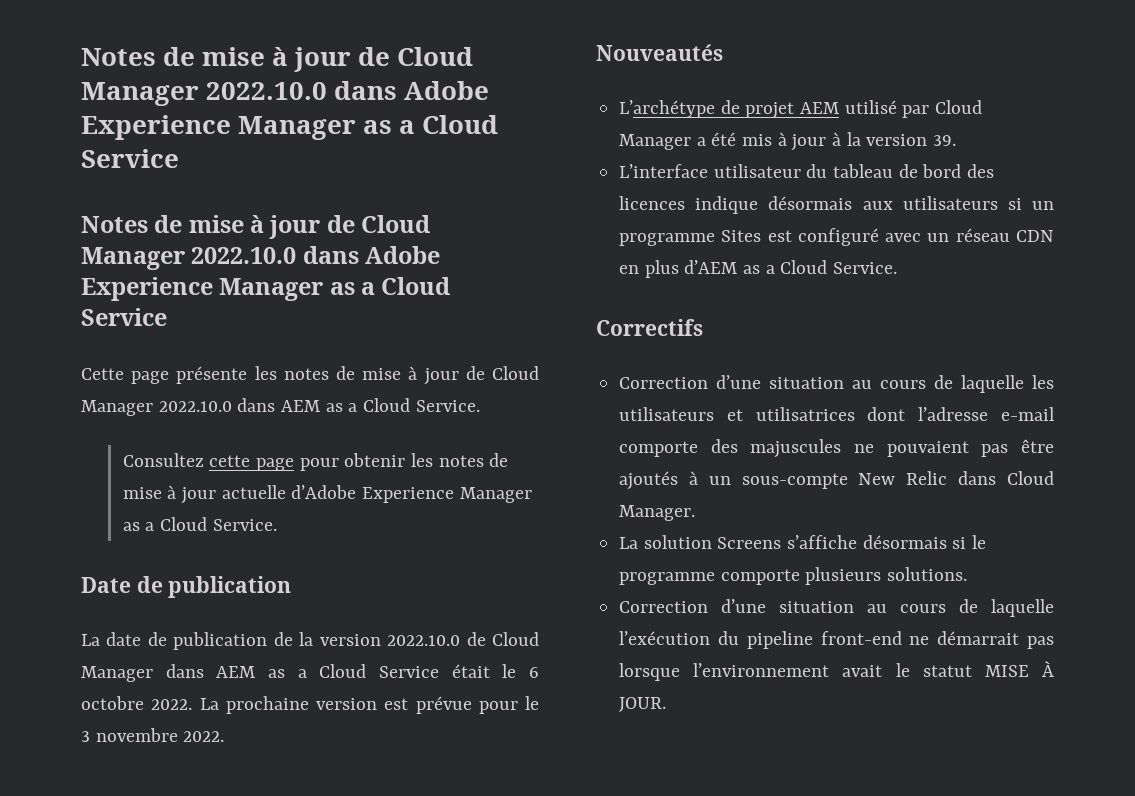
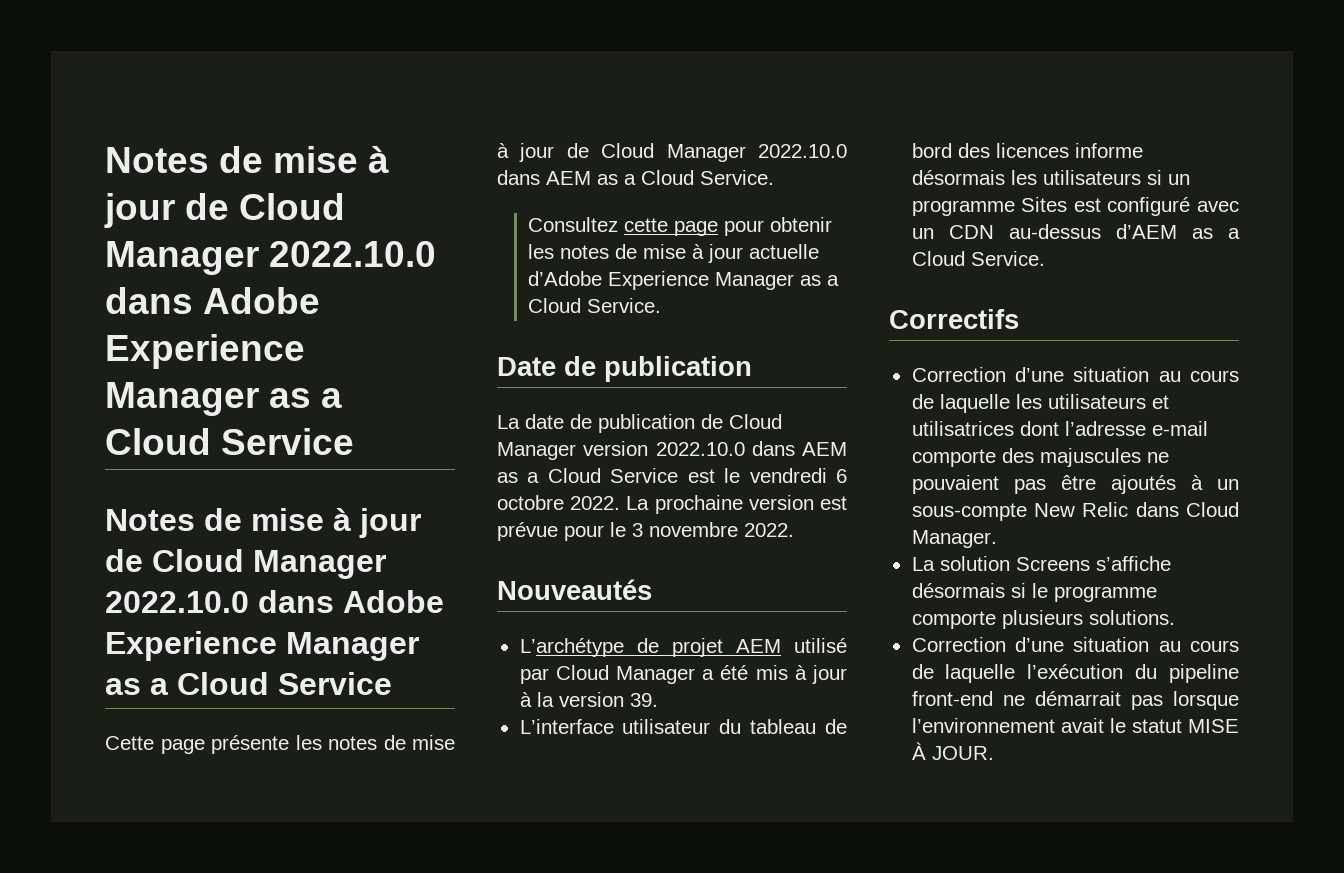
[299,632,539,646] [81,666,153,682] la version 2022.10.0 de Cloud Manager -> [729,414,782,429] [497,441,745,460] Cloud Manager version 2022.10.0
[451,664,517,678] était le -> [687,468,827,483] est le vendredi
[695,196,893,214] indique désormais aux -> [1074,143,1143,158] [911,170,1037,185] informe désormais les
[955,228,1054,242] [619,260,679,278] réseau CDN en plus -> [948,224,1101,239] CDN au-dessus

